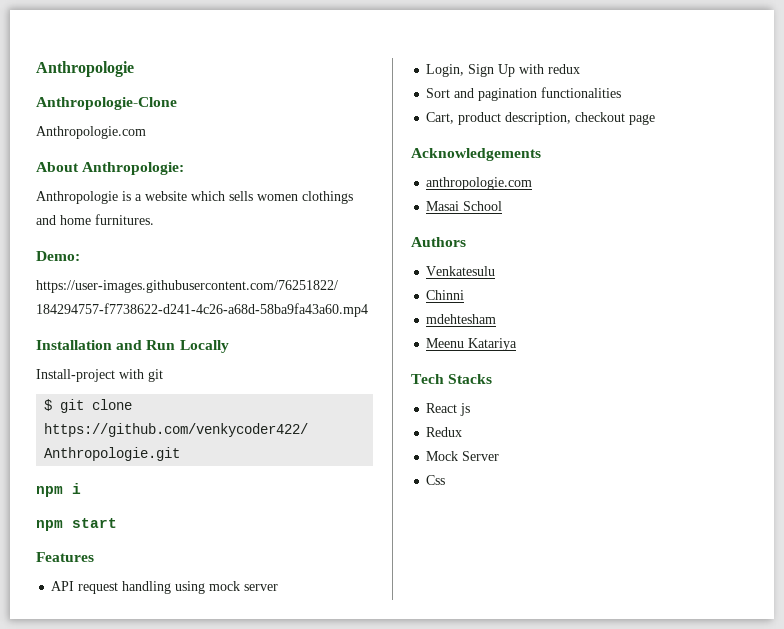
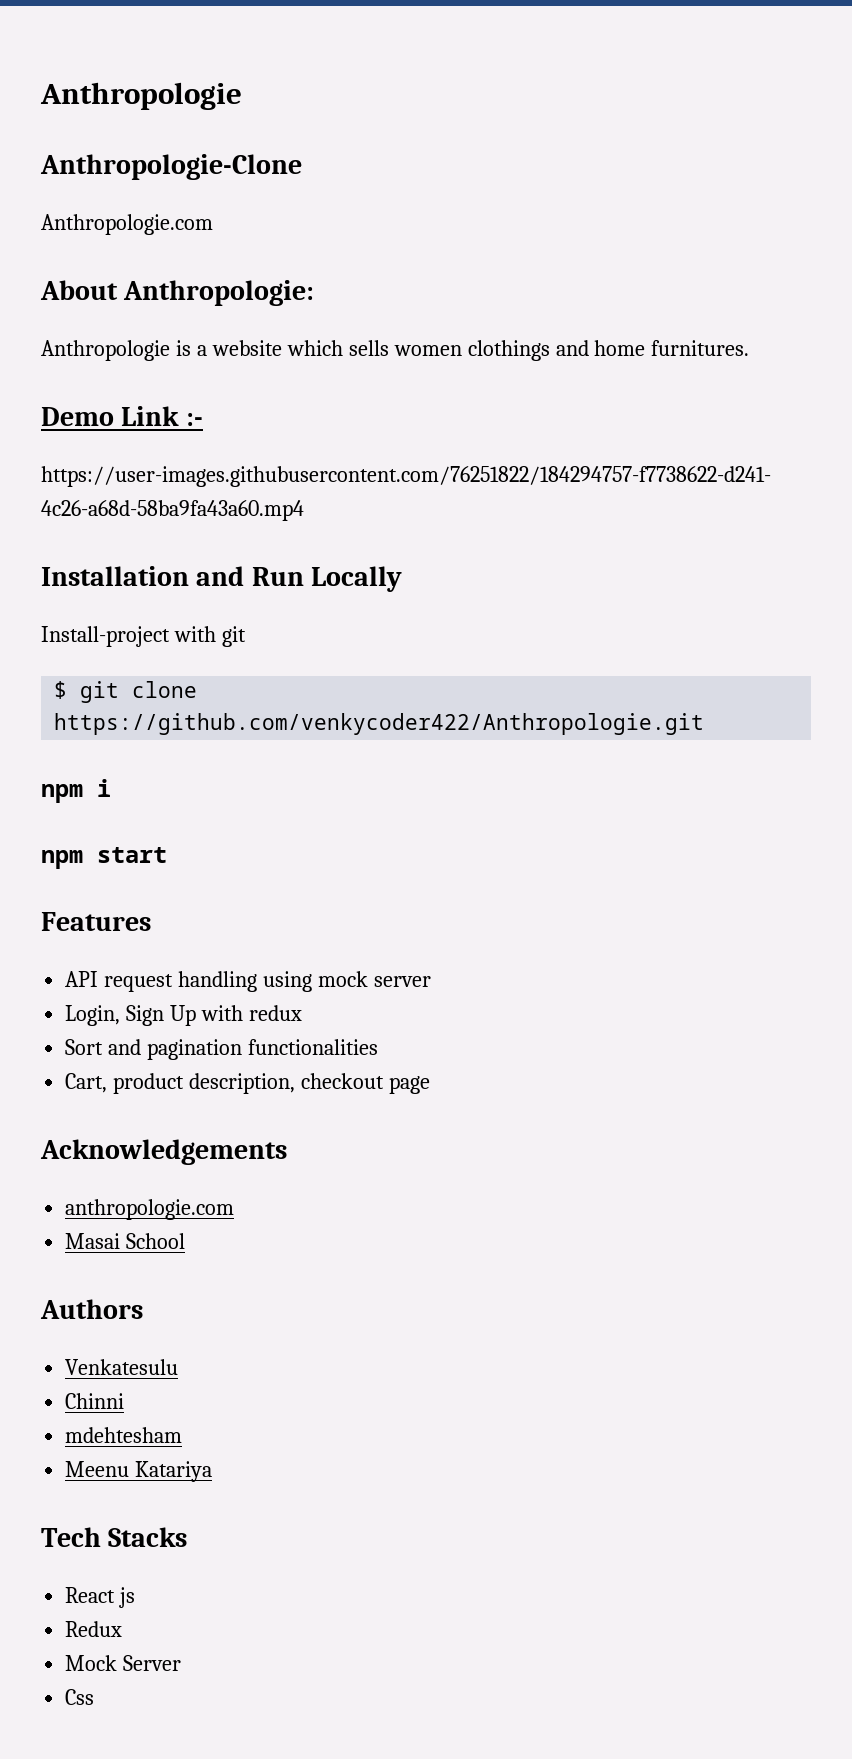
[36,251,80,261] Demo: -> [41,406,203,426] Demo Link :-

